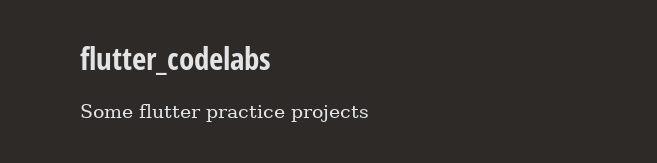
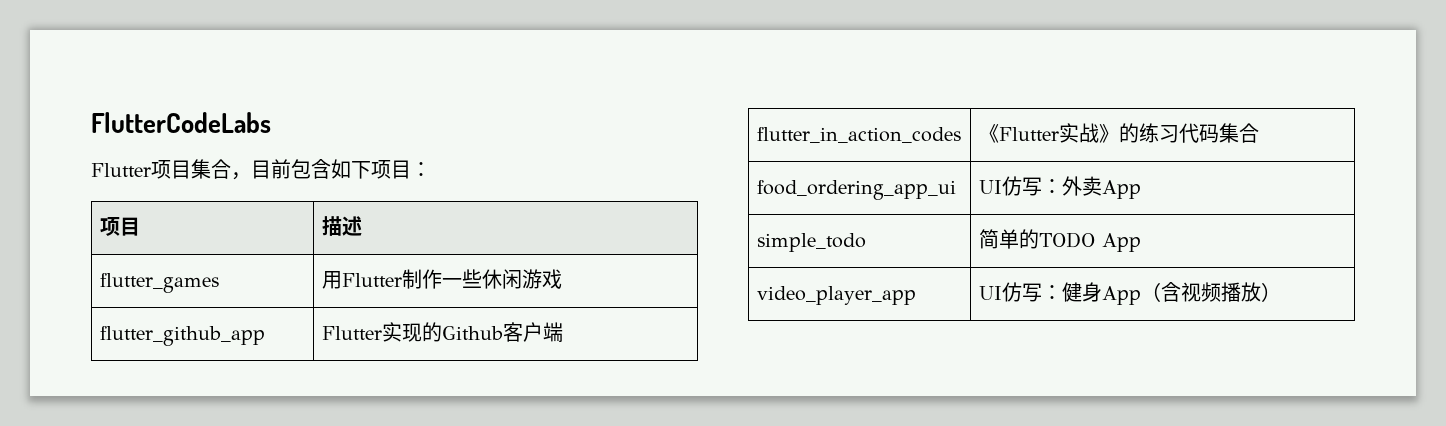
[80,46,271,75] [80,104,369,122] flutter_codelabs // Some flutter practice projects -> [91,112,271,133] [91,159,431,180] [99,217,140,236] [321,216,362,236] [99,273,219,293] [321,269,562,289] [99,326,265,346] [321,322,563,342] [756,127,961,143] [978,123,1259,143] [756,180,956,200] [978,176,1141,199] [756,233,866,252] [978,229,1141,252] [756,286,916,305] [978,282,1281,305] FlutterCodeLabs // Flutter项目集合，目前包含如下项目： // 项目 | 描述 // flutter_games | 用Flutter制作一些休闲游戏 // flutter_github_app | Flutter实现的Github客户端 // flutter_in_action_codes | 《Flutter实战》的练习代码集合 // food_ordering_app_ui | UI仿写：外卖App // simple_todo | 简单的TODO App // video_player_app | UI仿写：健身App（含视频播放）

